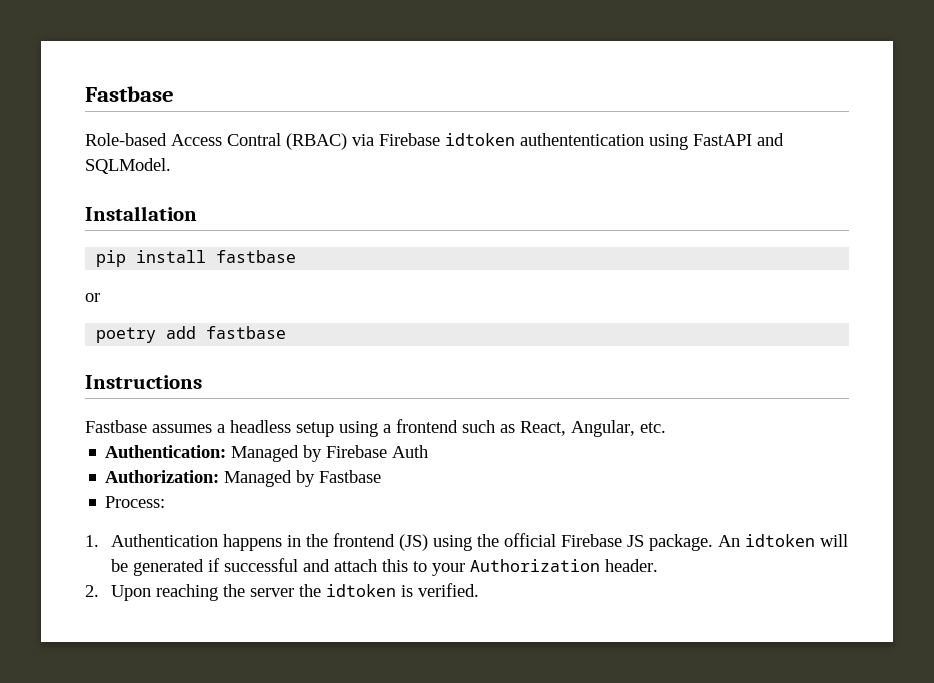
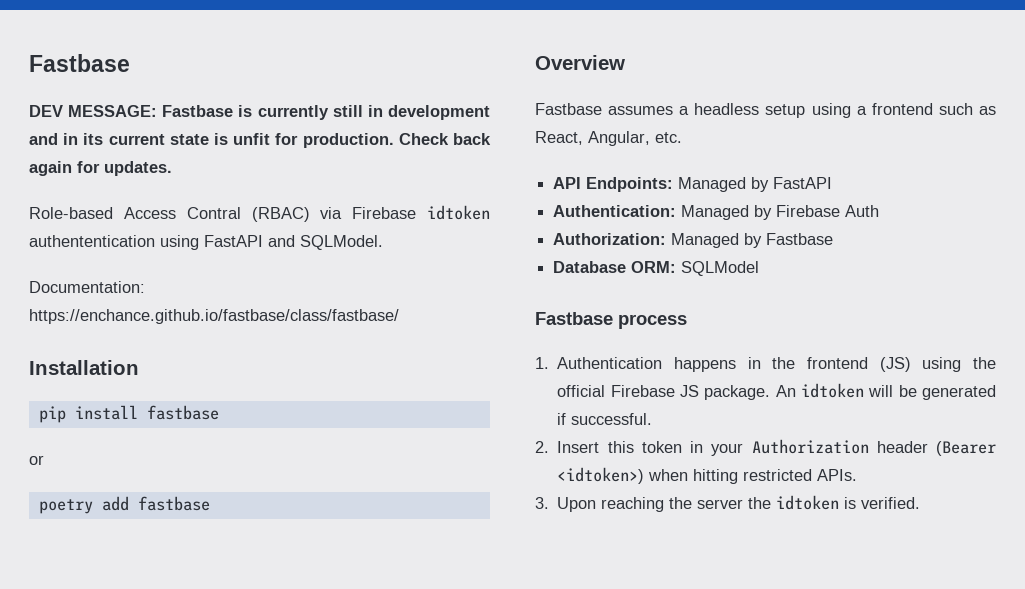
[85,86,174,102] Fastbase -> [29,54,130,72] [29,105,491,120] [29,133,491,148] [29,161,172,176] Fastbase // DEV MESSAGE: Fastbase is currently still in development and in its current state is unfit for production. Check back again for updates.
(171, 166) none -> [29,281,145,293] [29,309,399,324] // Documentation: https://enchance.github.io/fastbase/class/fastbase/
[85,375,202,389] Instructions -> [535,55,625,70] Overview
(666, 427) none -> [553,177,833,192] // API Endpoints: Managed by FastAPI
[105,496,166,508] Process: -> [553,261,760,276] [535,312,687,329] Database ORM: SQLModel // Fastbase process
[223,558,658,576] [85,585,99,597] successful and attach this to your Authorization header. // 2. -> [571,413,653,425] [535,439,996,456] [557,467,858,484] [535,497,549,509] successful. // 2. Insert this token in your Authorization header (Bearer <idtoken>) when hitting restricted APIs. // 3.

